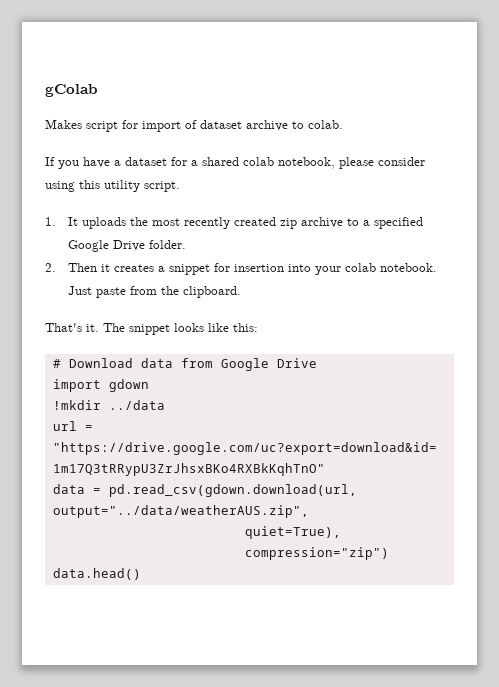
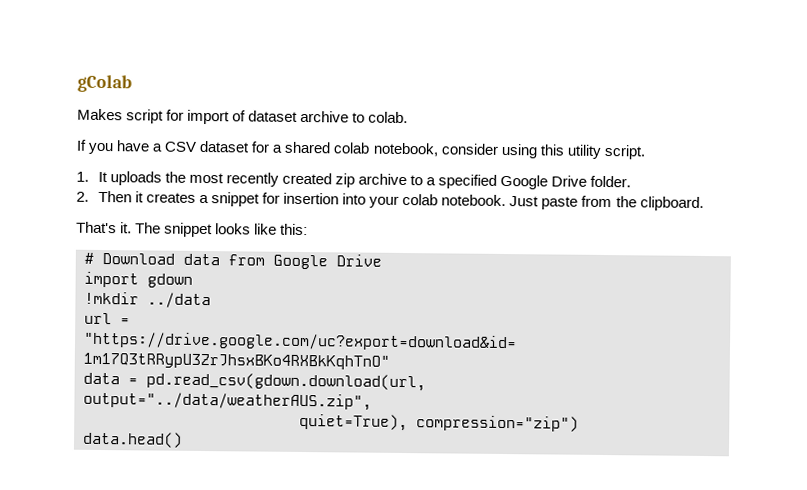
(121, 163) none -> [164,141,198,152] CSV
[339,157,374,169] please -> (439, 149) none

